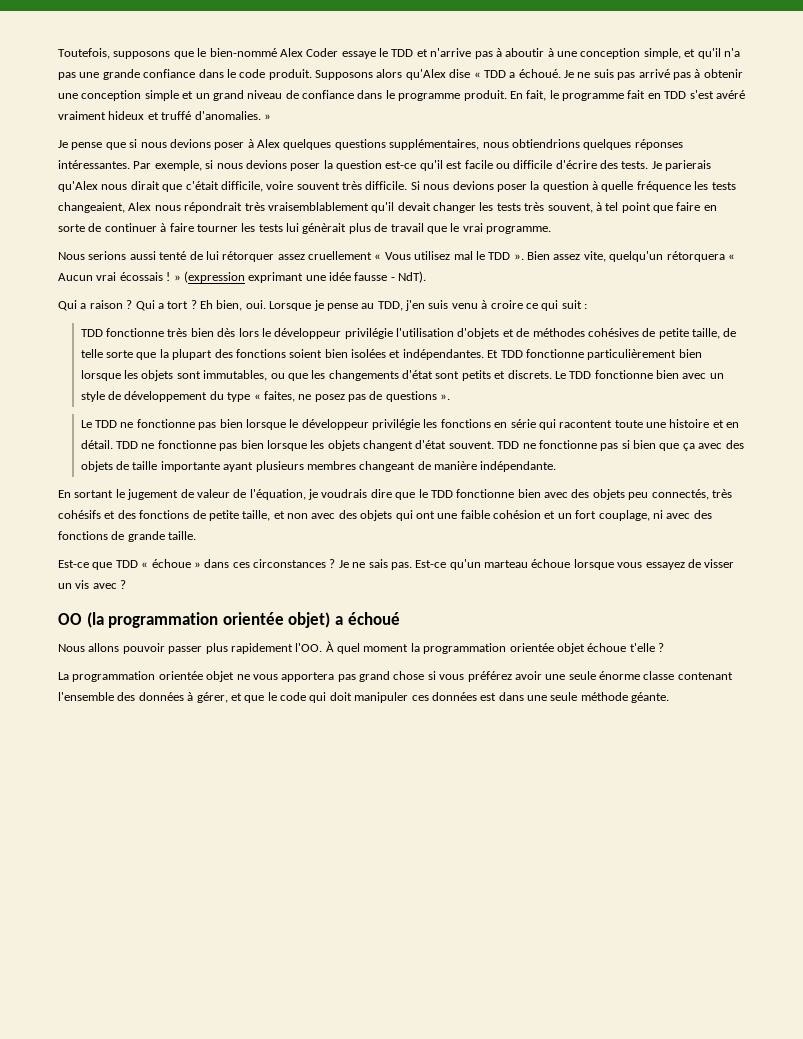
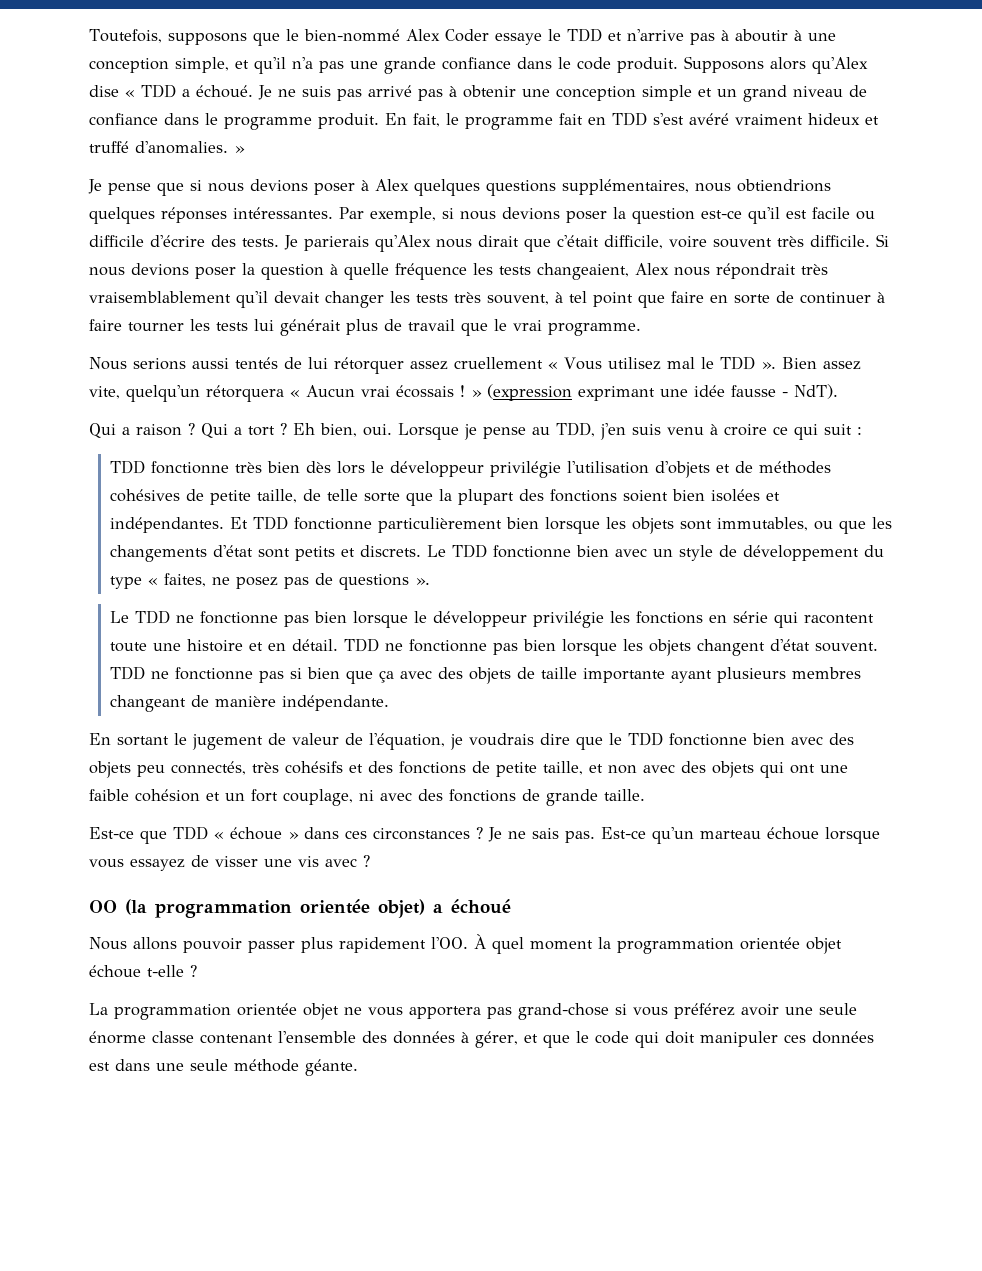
[302,223,347,234] génèrait -> [280,319,341,336] générait
[159,251,187,260] tenté -> [235,357,278,369] tentés
[58,583,72,589] un -> [264,859,292,867] une
[629,643,655,652] t'elle -> [147,965,184,977] t-elle
[359,671,425,682] grand chose -> [518,1003,609,1020] grand-chose

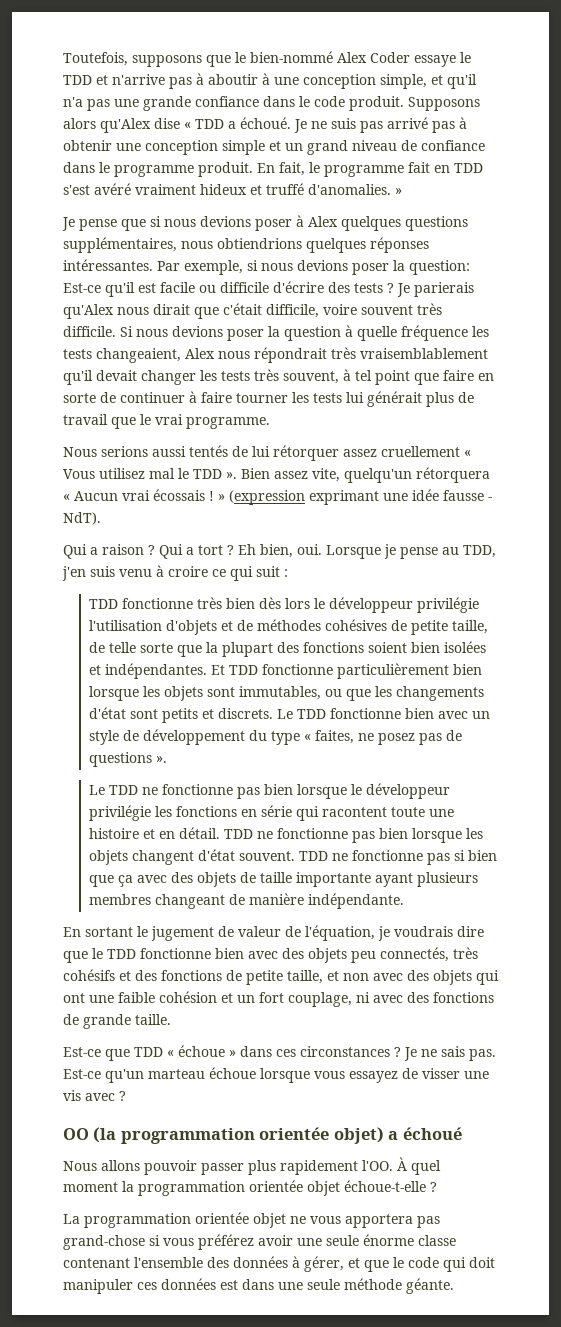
[632,208,742,224] question est-ce -> [409,260,470,275] [63,283,101,293] question: Est-ce
[242,238,279,247] tests. -> [354,283,394,293] tests ?
[89,965,184,978] échoue t-elle -> [344,1180,426,1192] échoue-t-elle

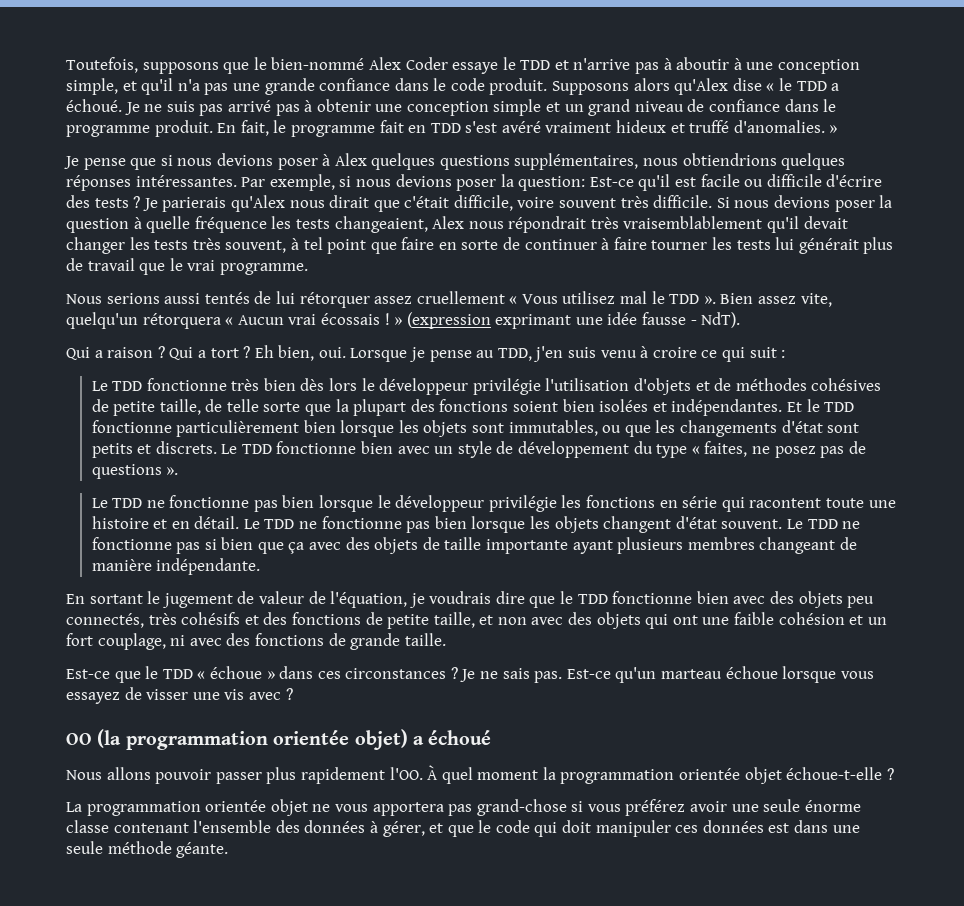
(191, 125) none -> [779,78,793,91] le
(288, 573) none -> [91,381,108,391] Le
(225, 670) none -> [806,399,820,412] le
(220, 833) none -> [243,519,260,529] Le
(295, 856) none -> [786,519,803,529] Le
(130, 1055) none -> [145,666,159,679] le

